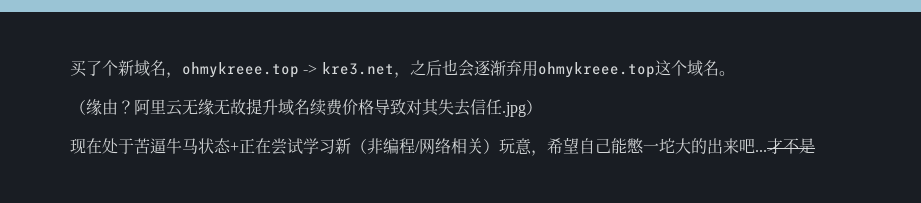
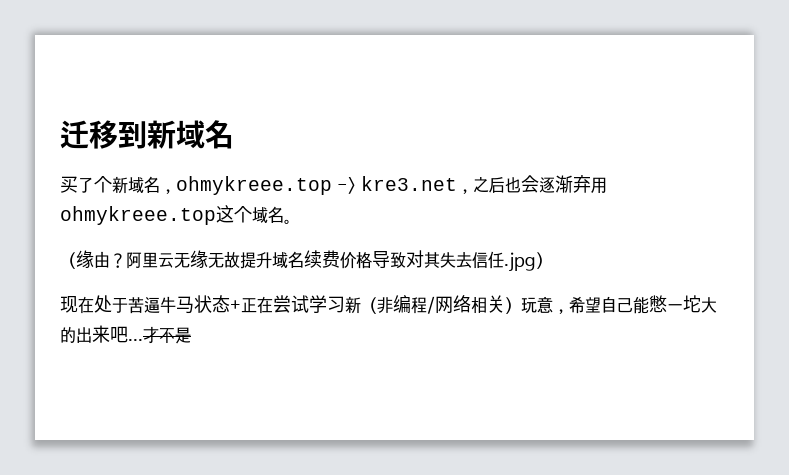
(70, 68) none -> [60,120,234,149] 迁移到新域名 //

